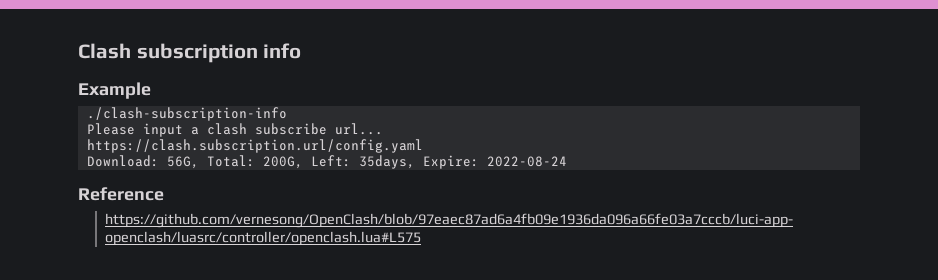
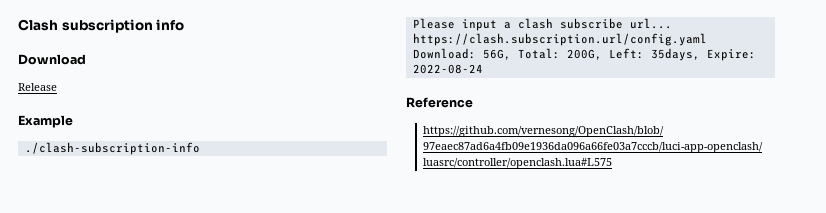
(302, 51) none -> [18,54,86,65] [18,83,57,91] // Download // Release

